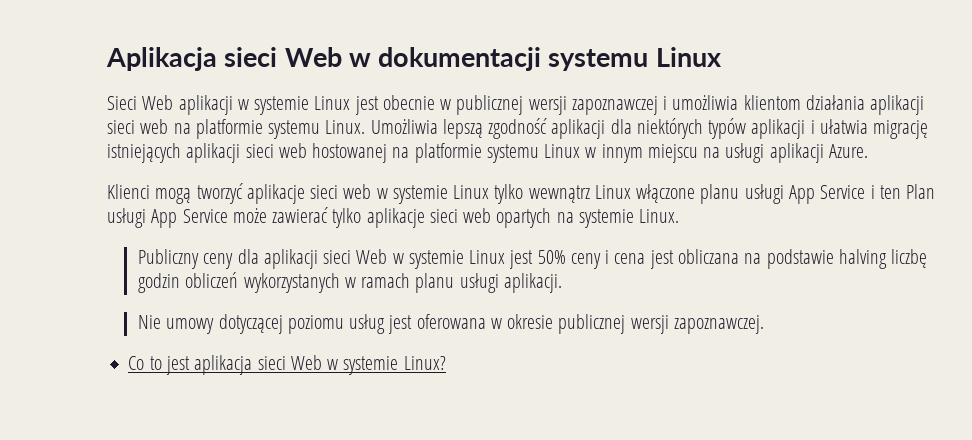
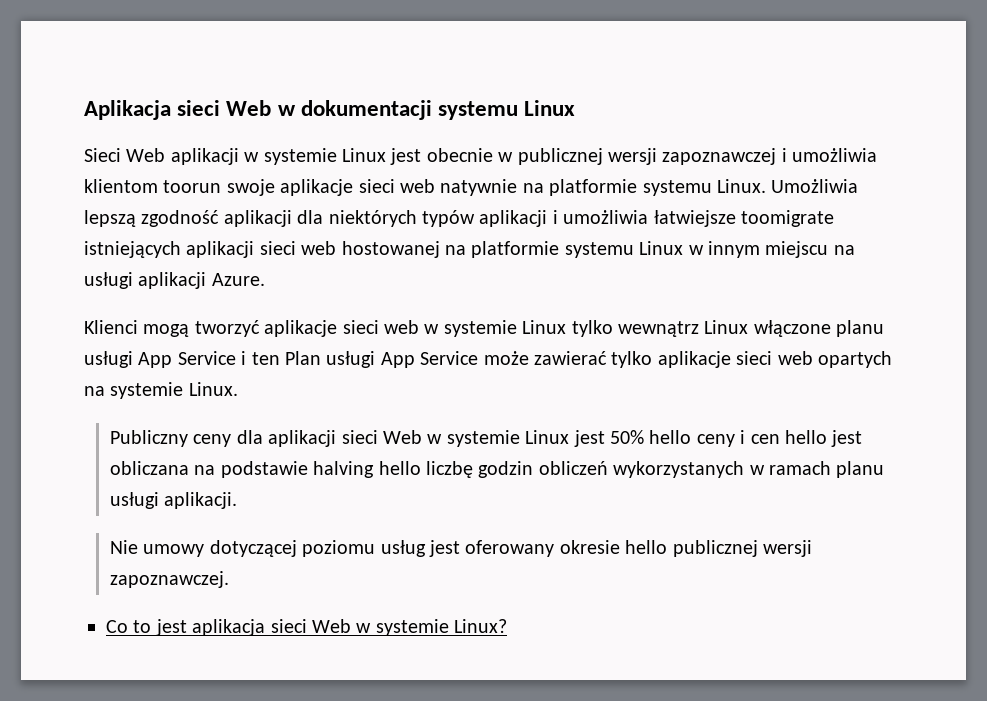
[805,95,925,115] [107,119,169,134] działania aplikacji sieci web -> [163,179,518,196] toorun swoje aplikacje sieci web natywnie
[819,119,929,139] ułatwia migrację -> [563,210,834,227] umożliwia łatwiejsze toomigrate
(566, 257) none -> [649,430,692,444] hello
[614,253,646,264] cena -> [750,430,827,444] cen hello
(887, 259) none -> [378,461,421,475] hello
[416,314,554,329] oferowana w okresie -> [465,540,668,557] oferowany okresie hello

